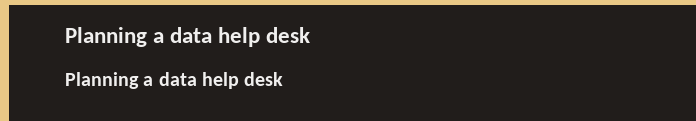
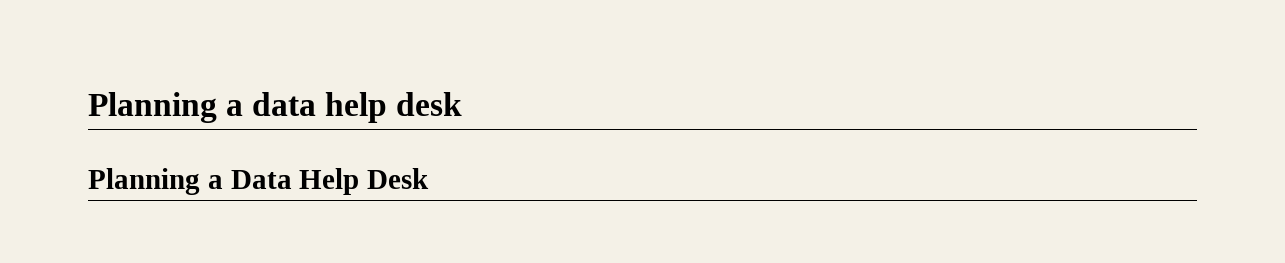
[158,72,284,89] data help desk -> [230,168,430,195] Data Help Desk

